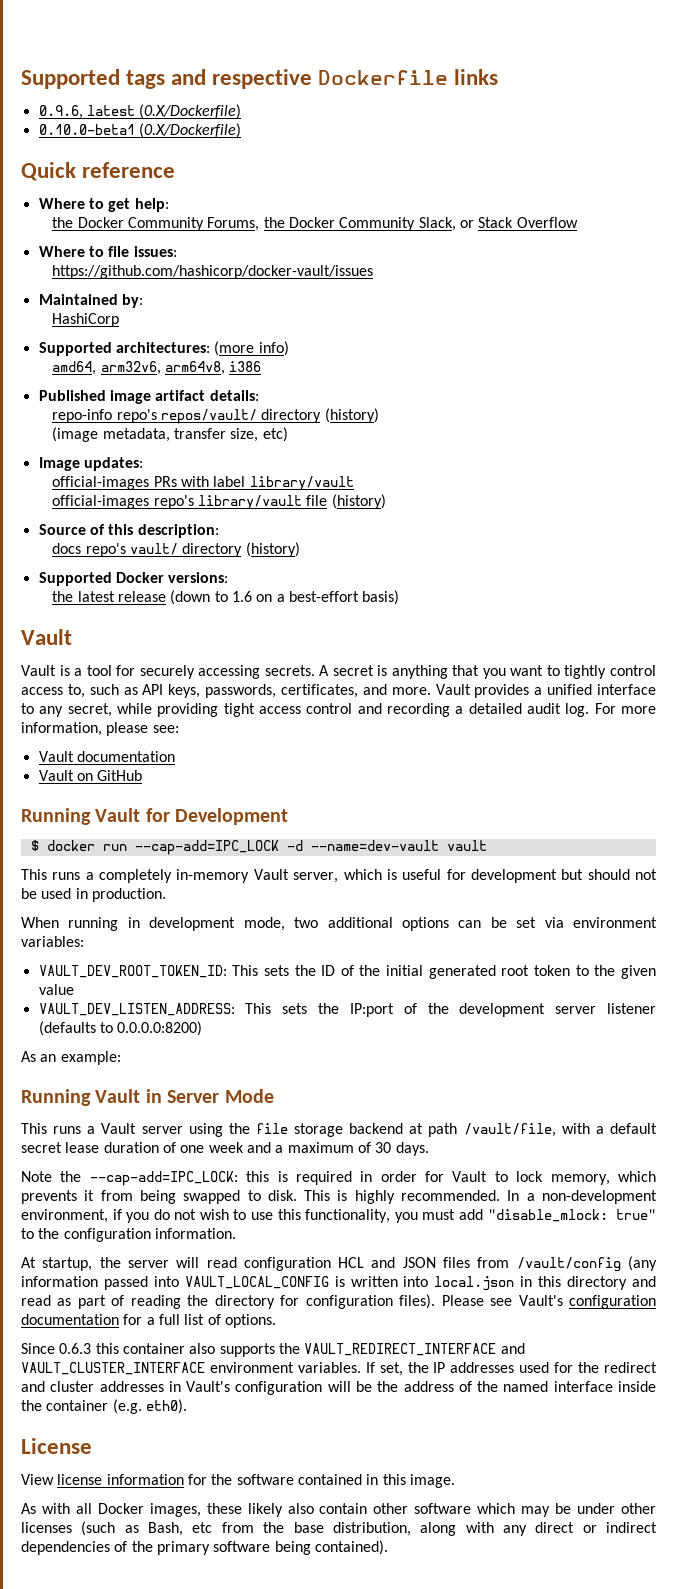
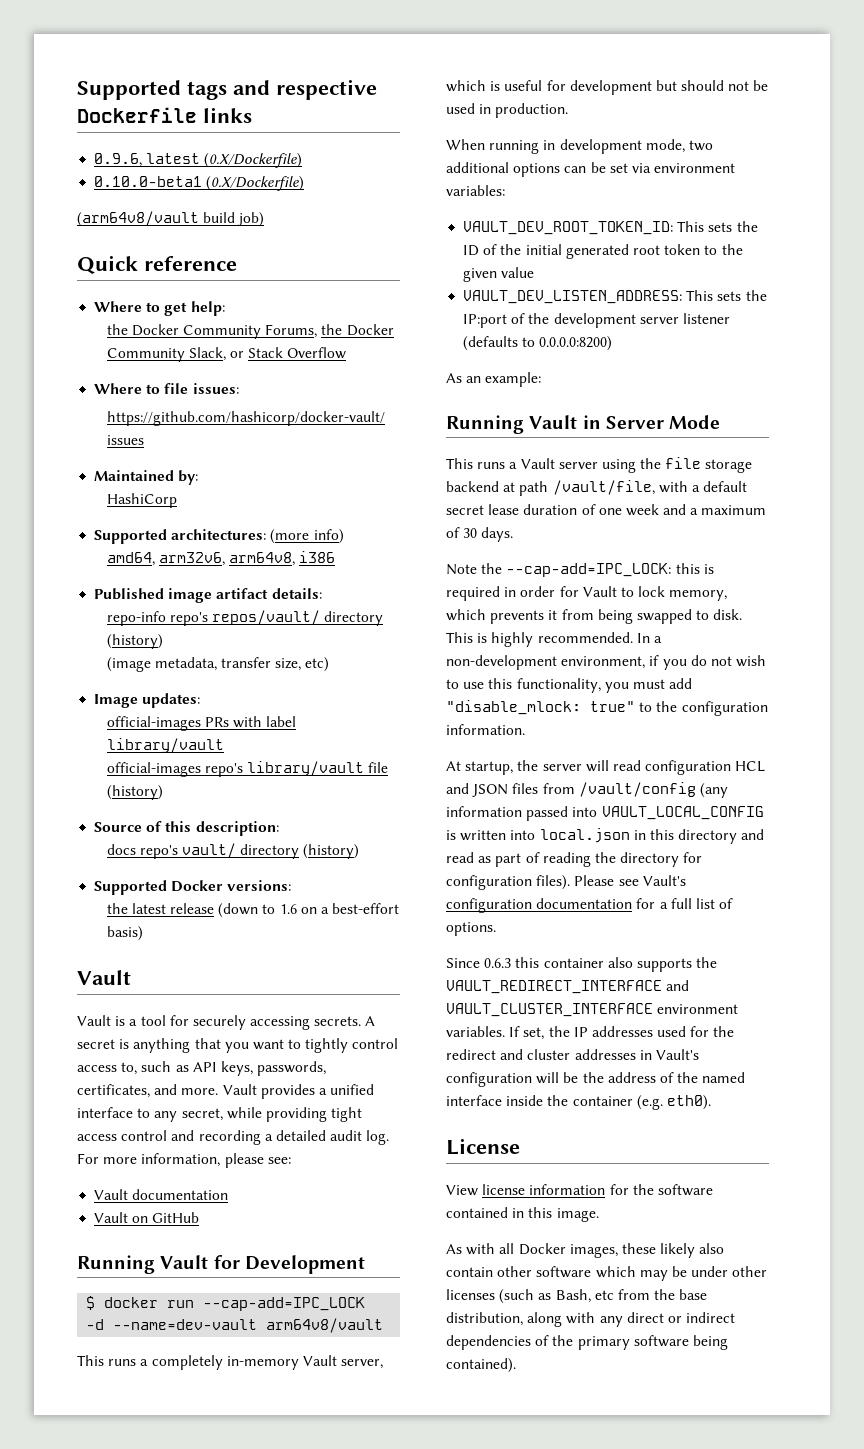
(241, 130) none -> [77,211,265,227] // (arm64v8/vault build job)
[446,840,487,851] vault -> [266,1318,384,1333] arm64v8/vault

